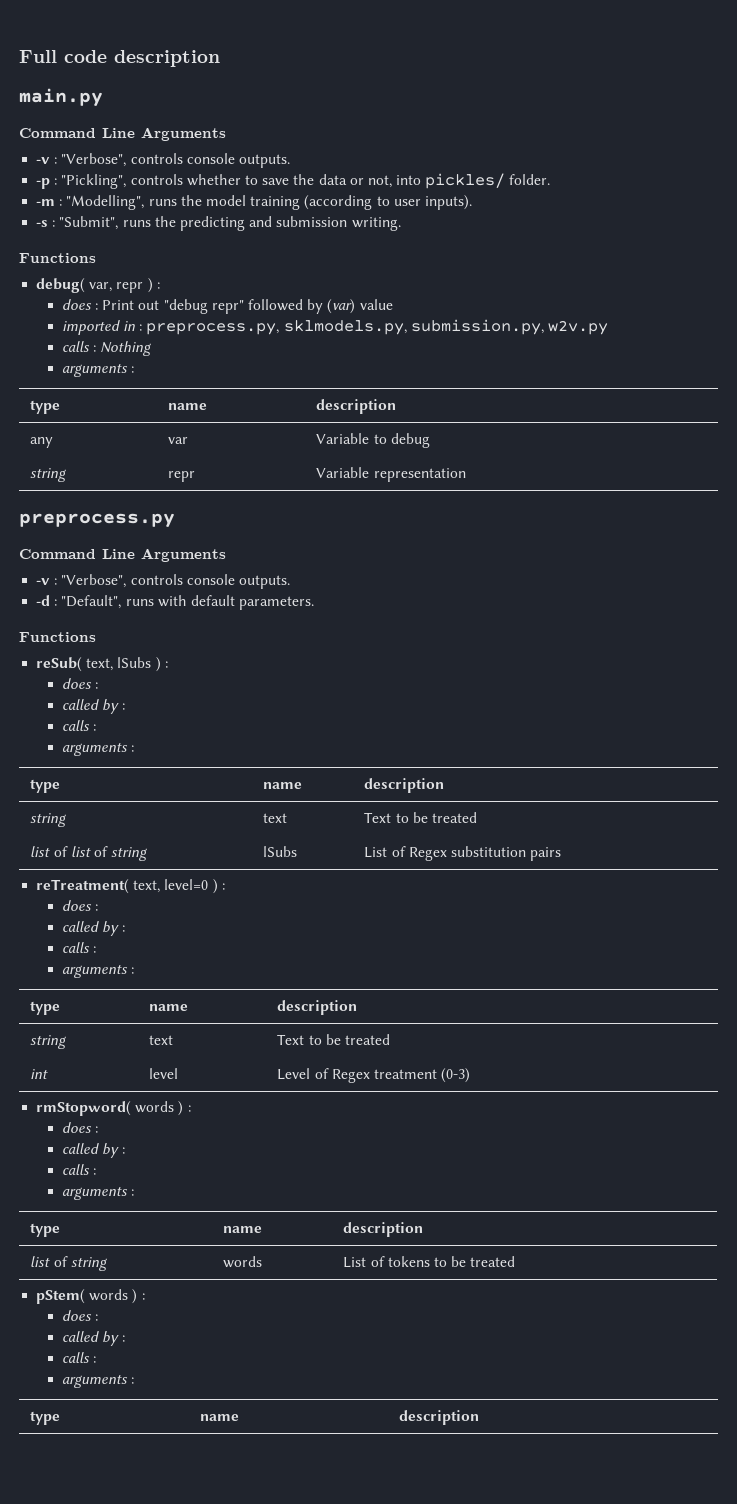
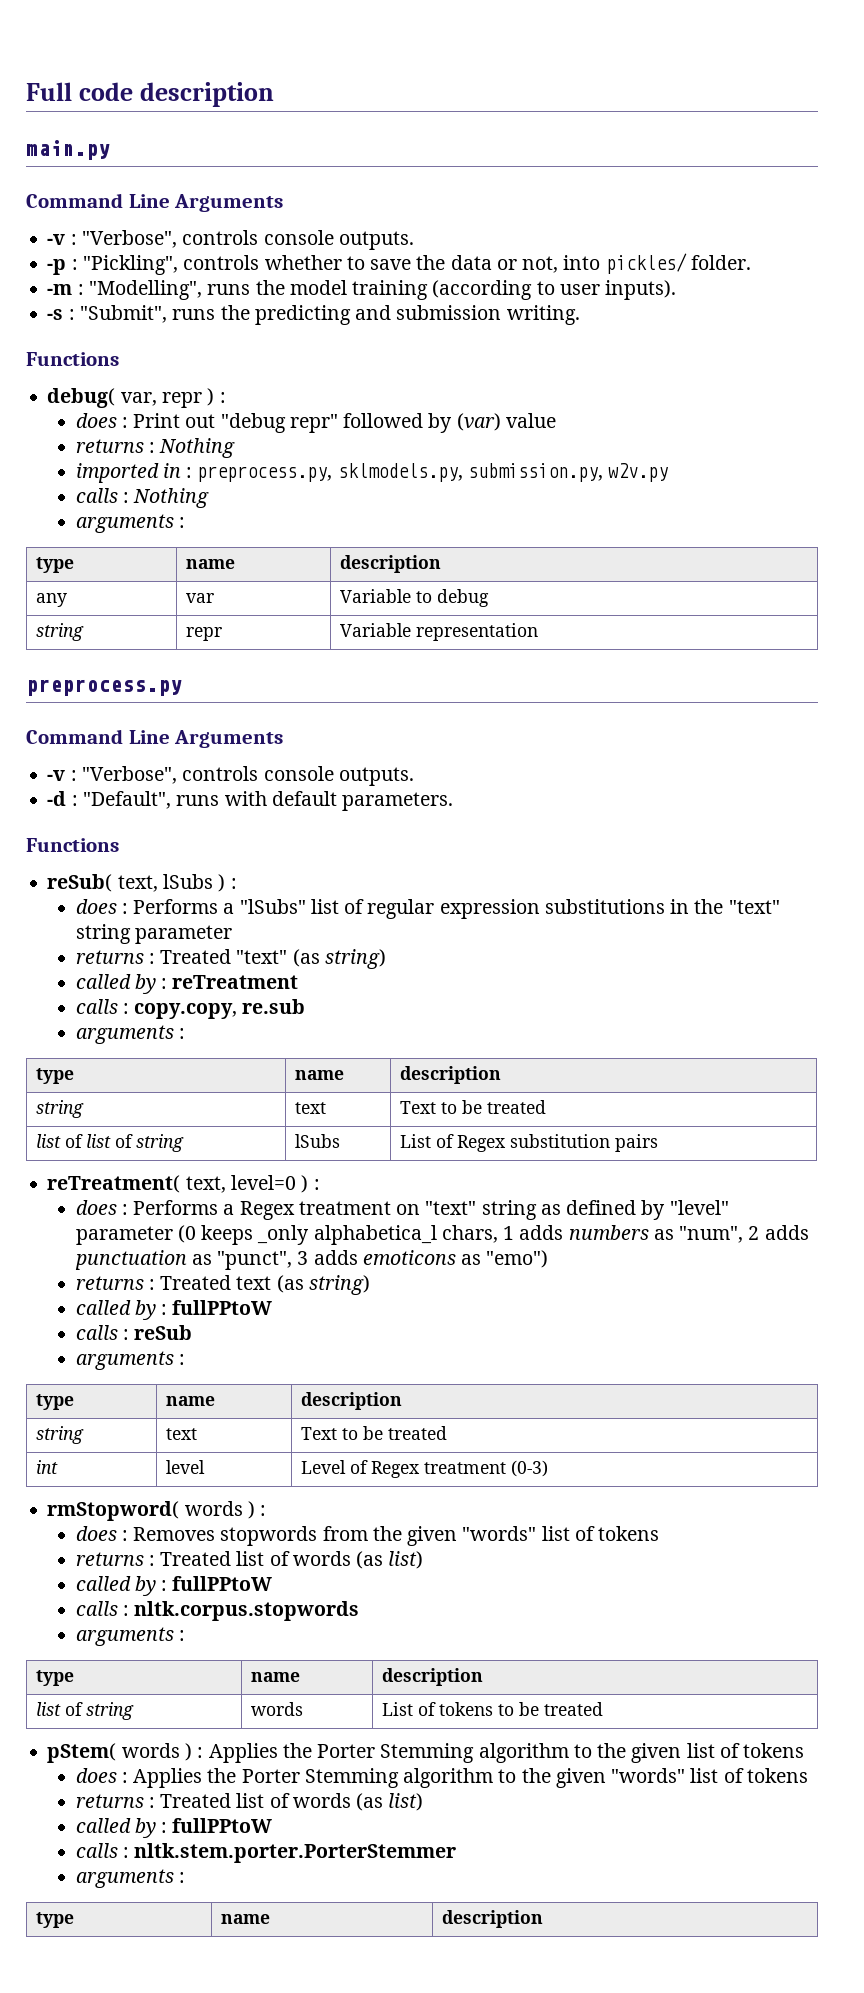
(393, 304) none -> [75,438,236,458] // returns : Nothing
[61,699,126,714] [61,720,97,731] // called by : // calls : -> [133,899,780,919] [75,924,232,944] [75,949,386,969] [75,974,299,994] [75,999,306,1019] Performs a "lSubs" list of regular expression substitutions in the "text" string parameter // returns : Treated "text" (as string) // called by : reTreatment // calls : copy.copy, re.sub
[61,921,126,936] [61,942,97,953] // called by : // calls : -> [133,1200,729,1220] [75,1225,809,1245] [74,1250,549,1270] [75,1275,370,1295] [75,1300,273,1320] [75,1325,193,1340] Performs a Regex treatment on "text" string as defined by "level" parameter (0 keeps _only alphabetica_l chars, 1 adds numbers as "num", 2 adds punctuation as "punct", 3 adds emoticons as "emo") // returns : Treated text (as string) // called by : fullPPtoW // calls : reSub
[61,1143,126,1158] [61,1164,97,1175] // called by : // calls : -> [133,1526,660,1546] [75,1551,424,1569] [75,1576,273,1596] [75,1601,360,1621] Removes stopwords from the given "words" list of tokens // returns : Treated list of words (as list) // called by : fullPPtoW // calls : nltk.corpus.stopwords
[61,1310,99,1321] [61,1331,126,1346] [61,1352,97,1363] // does : // called by : // calls : -> [208,1743,805,1763] [75,1768,808,1788] [75,1793,424,1811] [75,1818,273,1838] [75,1843,457,1863] Applies the Porter Stemming algorithm to the given list of tokens // does : Applies the Porter Stemming algorithm to the given "words" list of tokens // returns : Treated list of words (as list) // called by : fullPPtoW // calls : nltk.stem.porter.PorterStemmer

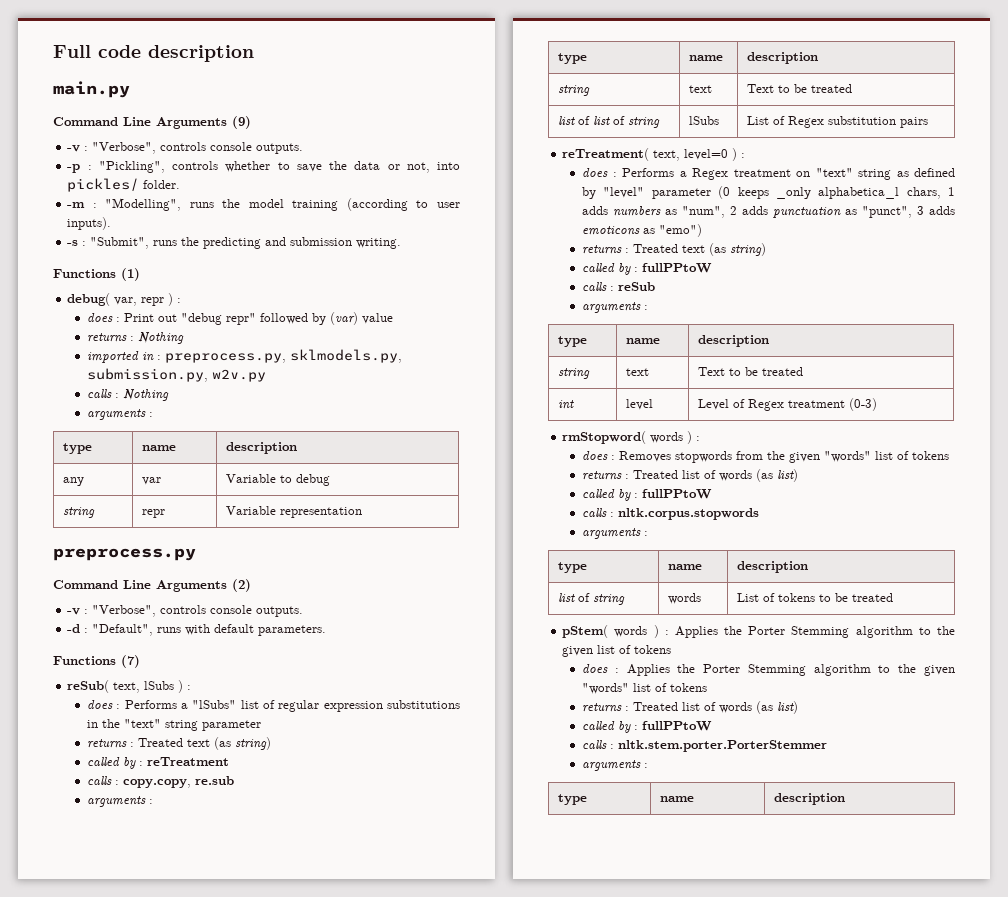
(284, 203) none -> [232,116,251,129] (9)
(119, 359) none -> [121,268,140,281] (1)
(284, 739) none -> [232,579,251,592] (2)
(119, 845) none -> [121,655,140,668] (7)
[236,950,288,964] "text" -> [187,739,211,747] text

